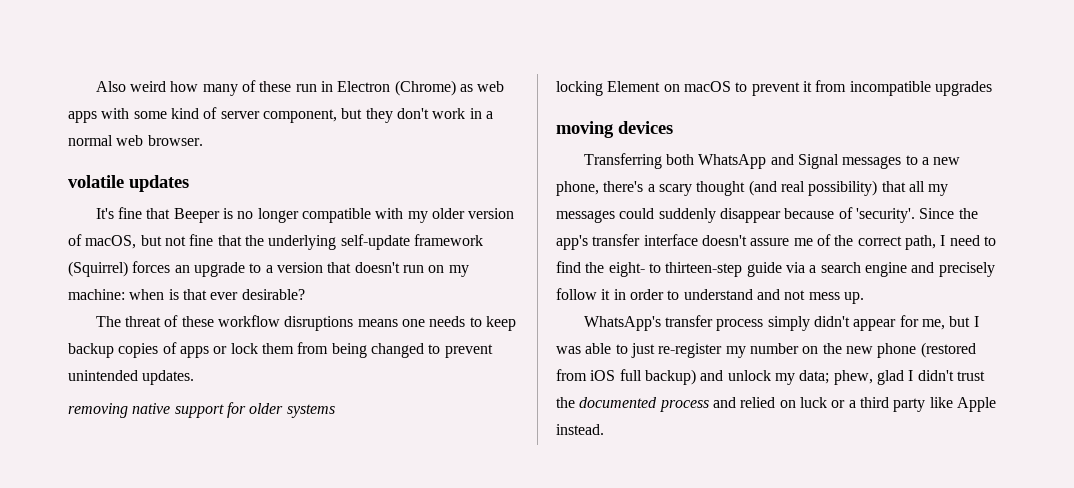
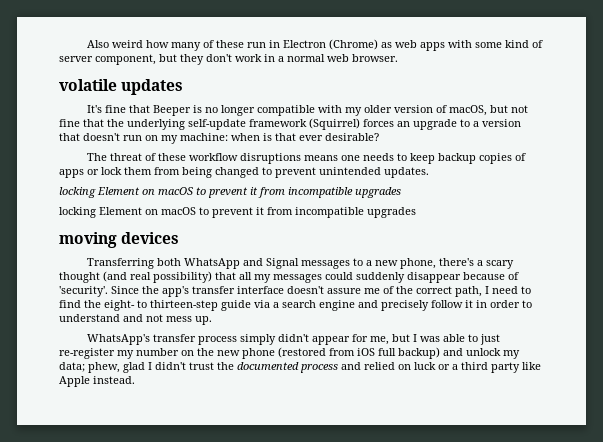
[68,402,335,418] removing native support for older systems -> [59,187,401,198] locking Element on macOS to prevent it from incompatible upgrades

